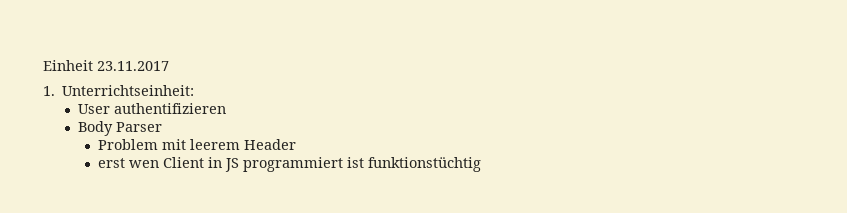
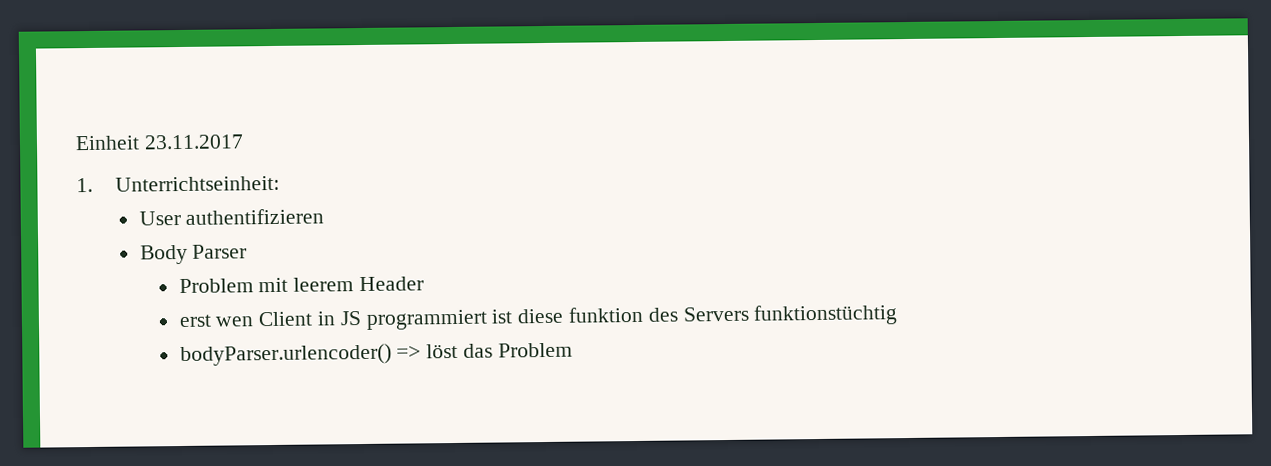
[367,157,481,172] funktionstüchtig -> [517,304,899,326] [179,342,573,367] diese funktion des Servers funktionstüchtig // bodyParser.urlencoder() => löst das Problem

